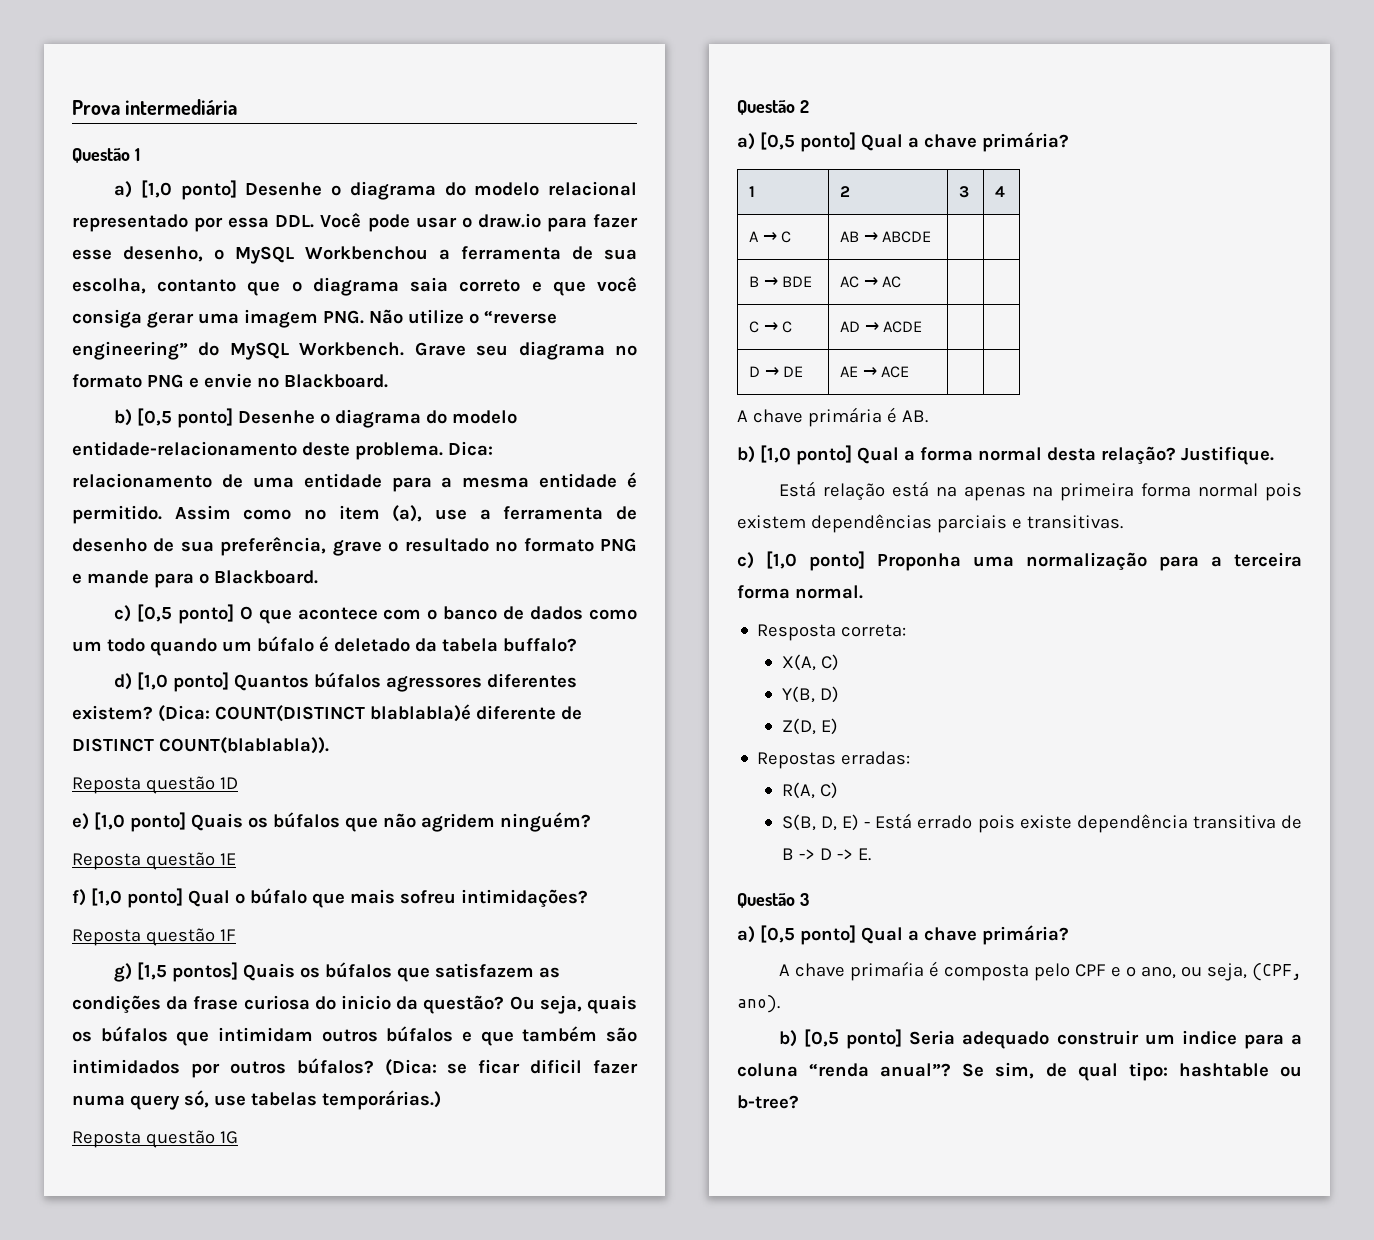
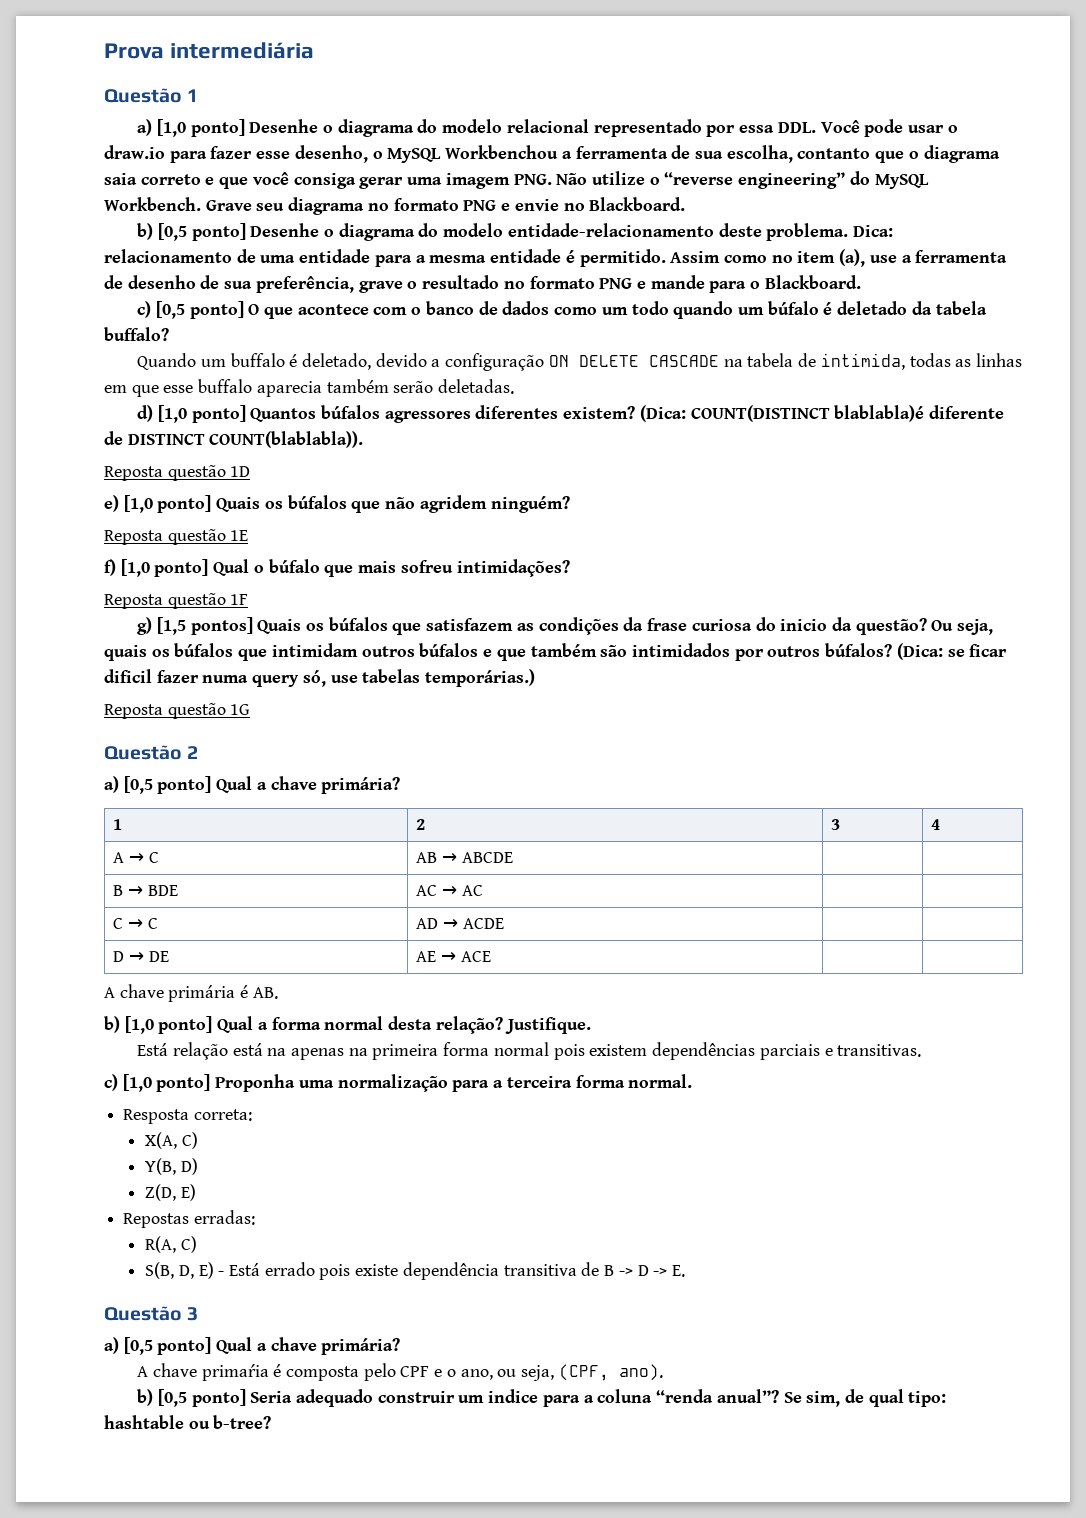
(577, 645) none -> [137,353,1023,371] [104,379,515,397] // Quando um buffalo é deletado, devido a configuração ON DELETE CASCADE na tabela de intimida, todas as linhas em que esse buffalo aparecia também serão deletadas.

